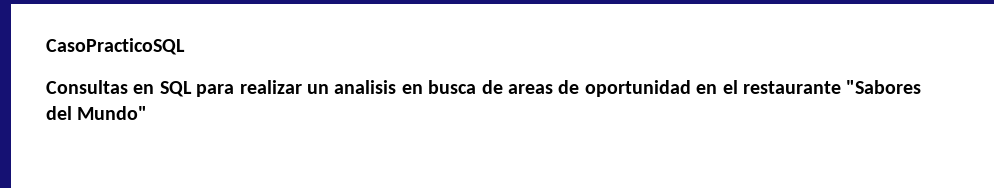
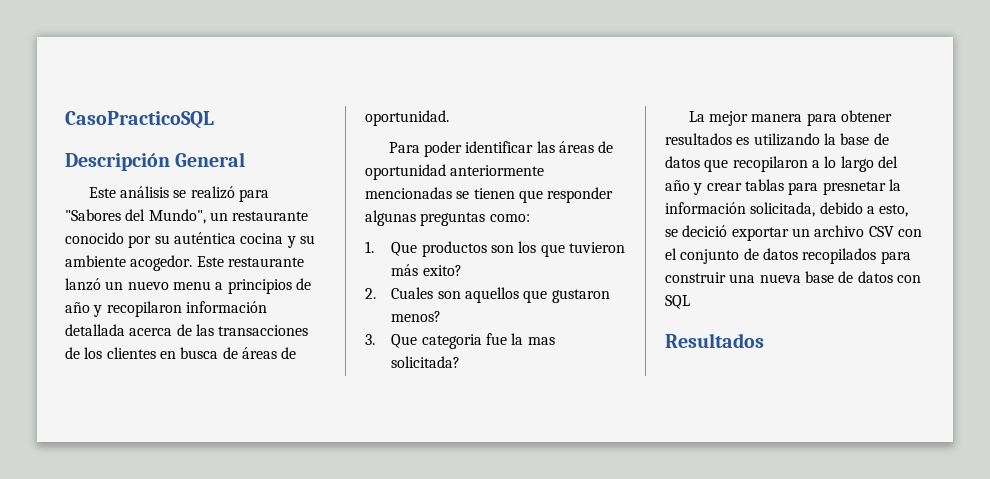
[46,80,922,97] [46,106,148,120] Consultas en SQL para realizar un analisis en busca de areas de oportunidad en el restaurante "Sabores del Mundo" -> [65,152,246,171] [88,186,269,202] [65,209,309,224] [65,232,315,248] [65,255,304,271] [65,278,311,294] [65,301,267,317] [65,324,309,336] [65,347,297,359] [365,110,449,126] [388,141,614,157] [365,164,545,180] [365,187,614,203] [365,210,530,226] [365,241,625,257] [391,264,462,276] [365,287,610,303] [391,311,442,322] [365,333,555,349] [391,356,461,368] [688,110,892,126] [665,133,889,146] [665,156,898,172] [665,179,901,195] [665,202,909,217] [665,225,922,241] [665,248,911,264] [665,271,921,283] [665,295,690,309] [665,333,764,348] Descripción General // Este análisis se realizó para "Sabores del Mundo", un restaurante conocido por su auténtica cocina y su ambiente acogedor. Este restaurante lanzó un nuevo menu a principios de año y recopilaron información detallada acerca de las transacciones de los clientes en busca de áreas de oportunidad. // Para poder identificar las áreas de oportunidad anteriormente mencionadas se tienen que responder algunas preguntas como: // 1. Que productos son los que tuvieron más exito? // 2. Cuales son aquellos que gustaron menos? // 3. Que categoria fue la mas solicitada? // La mejor manera para obtener resultados es utilizando la base de datos que recopilaron a lo largo del año y crear tablas para presnetar la información solicitada, debido a esto, se decició exportar un archivo CSV con el conjunto de datos recopilados para construir una nueva base de datos con SQL // Resultados

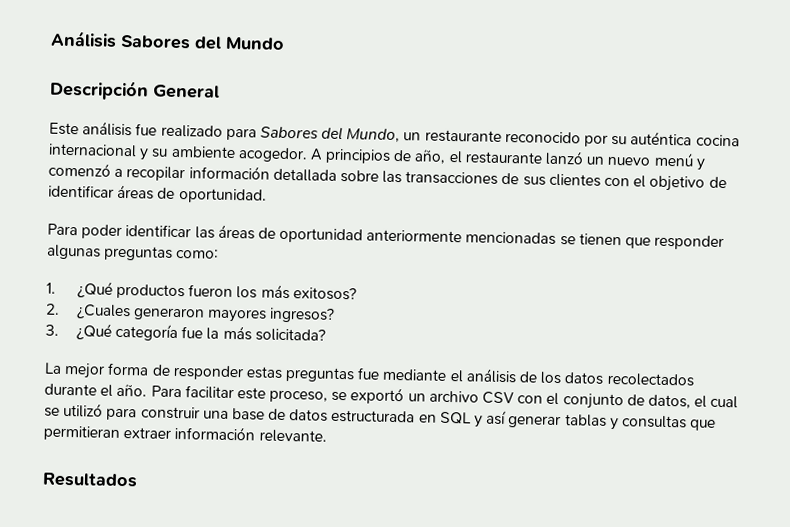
[65,111,214,129] CasoPracticoSQL -> [50,30,285,50] Análisis Sabores del Mundo
[173,186,269,202] [65,209,206,224] se realizó para "Sabores del Mundo", -> [135,123,401,143] fue realizado para Sabores del Mundo,
[65,232,124,244] conocido -> [504,130,581,144] reconocido
(284, 238) none -> [48,143,137,158] internacional
[196,256,304,267] [65,278,311,294] [65,301,267,317] [65,324,309,336] [65,347,238,359] Este restaurante lanzó un nuevo menu a principios de año y recopilaron información detallada acerca de las transacciones de los clientes en busca de -> [309,148,705,171] [48,162,727,192] [48,184,114,198] A principios de año, el restaurante lanzó un nuevo menú y comenzó a recopilar información detallada sobre las transacciones de sus clientes con el objetivo de identificar
[391,241,625,257] [391,264,462,276] [365,287,610,303] [391,311,442,322] Que productos son los que tuvieron más exito? // 2. Cuales son aquellos que gustaron menos? -> [76,281,357,301] [46,303,336,323] ¿Qué productos fueron los más exitosos? // 2. ¿Cuales generaron mayores ingresos?
[391,334,482,349] Que categoria -> [75,323,179,342] ¿Qué categoría
[527,337,555,345] mas -> [222,325,252,341] más
[751,110,892,126] [665,133,889,146] [665,156,898,172] [665,179,901,195] [665,202,909,217] [665,225,789,241] manera para obtener resultados es utilizando la base de datos que recopilaron a lo largo del año y crear tablas para presnetar la información solicitada, debido a esto, se decició exportar -> [107,362,695,387] [44,383,405,405] forma de responder estas preguntas fue mediante el análisis de los datos recolectados durante el año. Para facilitar este proceso, se exportó
[762,248,877,264] datos recopilados -> [647,394,739,409] [44,402,104,418] datos, el cual se utilizó
[759,271,921,283] nueva base de datos con -> [231,408,437,424] base de datos estructurada en
(690, 302) none -> [474,410,717,431] [43,425,327,443] y así generar tablas y consultas que permitieran extraer información relevante.

